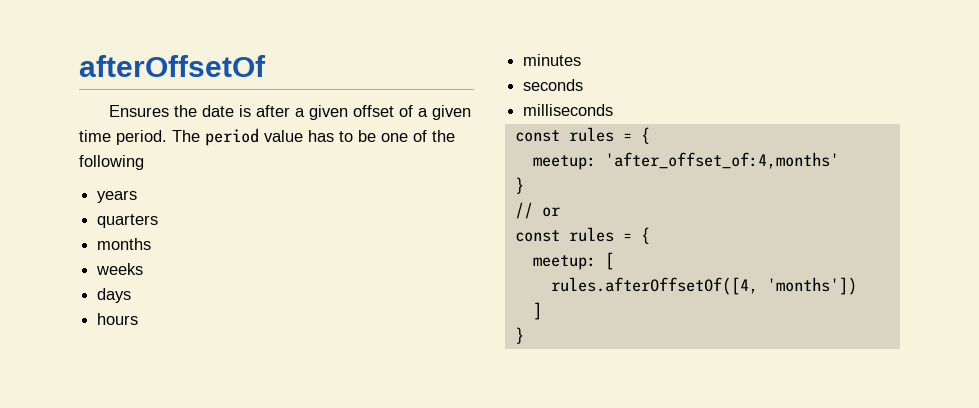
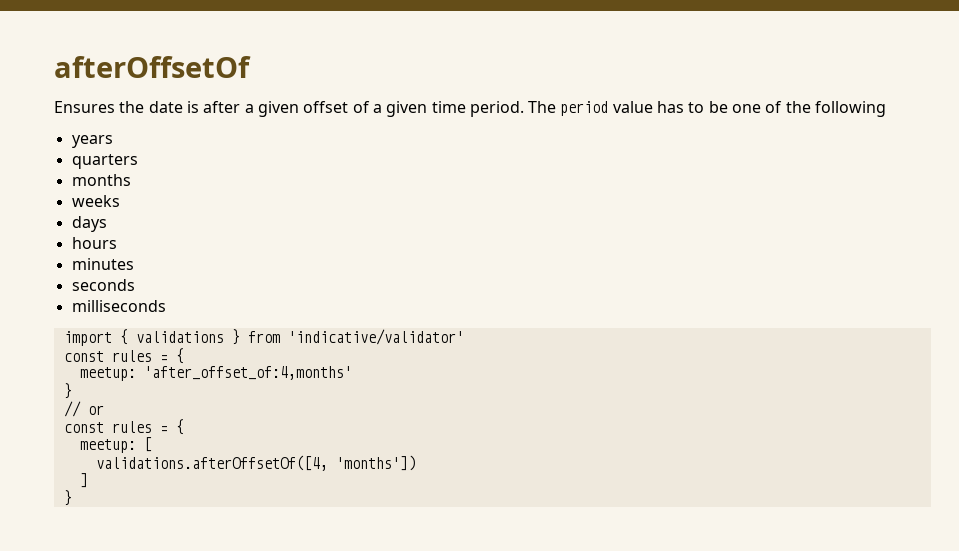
(614, 110) none -> [63,329,464,346] // import { validations } from 'indicative/validator'
[550,277,758,295] rules.afterOffsetOf([4, -> [95,455,328,471] validations.afterOffsetOf([4,

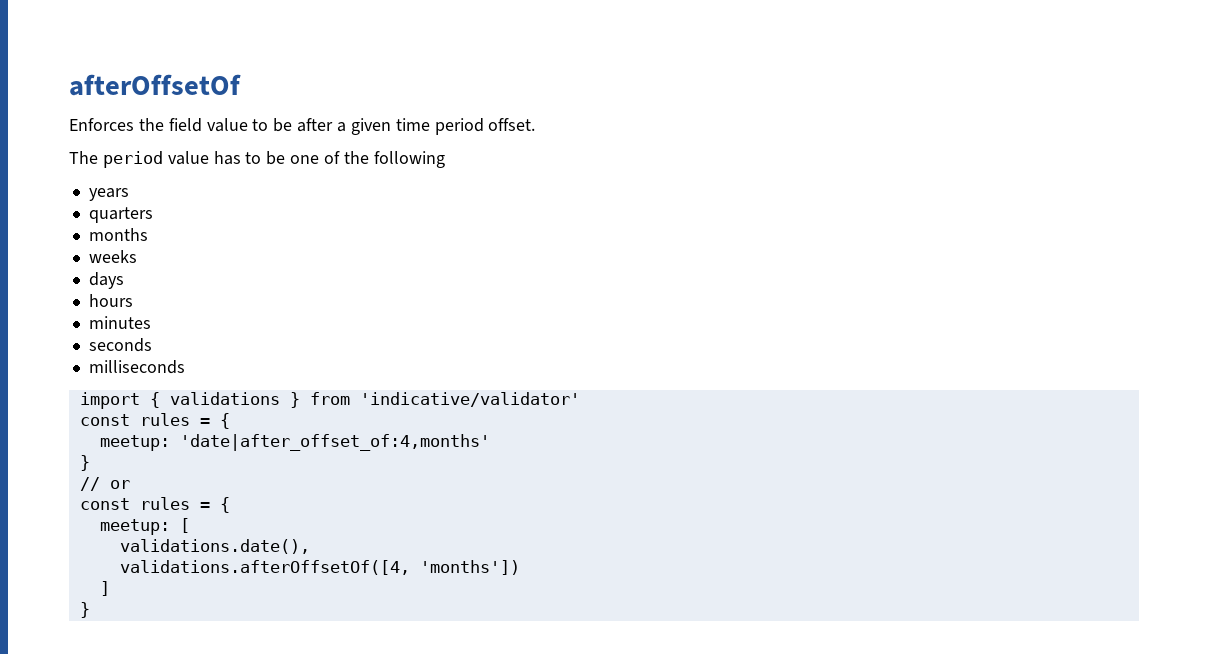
[54,101,524,117] Ensures the date is after a given offset of a given time period. -> [69,118,536,135] Enforces the field value to be after a given time period offset. //
[143,366,352,380] 'after_offset_of:4,months' -> [179,434,490,451] 'date|after_offset_of:4,months'
(152, 444) none -> [119,539,310,554] // validations.date(),

